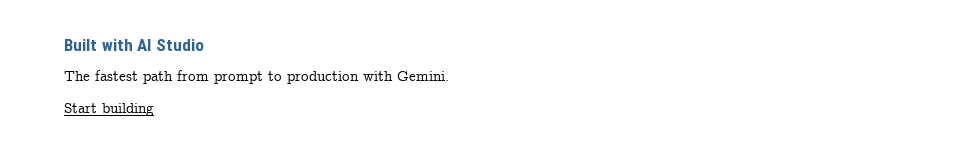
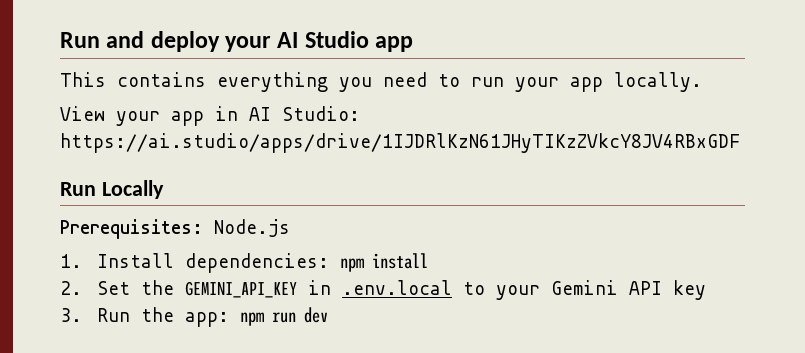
[64,39,204,51] [64,70,449,84] [64,103,154,116] Built with AI Studio // The fastest path from prompt to production with Gemini. // Start building -> [60,31,414,52] [60,72,702,92] [60,106,360,126] [60,133,740,153] [60,180,164,199] [60,219,290,239] [60,253,429,273] [60,280,707,300] [60,307,329,327] Run and deploy your AI Studio app // This contains everything you need to run your app locally. // View your app in AI Studio: https://ai.studio/apps/drive/1IJDRlKzN61JHyTIKzZVkcY8JV4RBxGDF // Run Locally // Prerequisites: Node.js // 1. Install dependencies: npm install // 2. Set the GEMINI_API_KEY in .env.local to your Gemini API key // 3. Run the app: npm run dev

